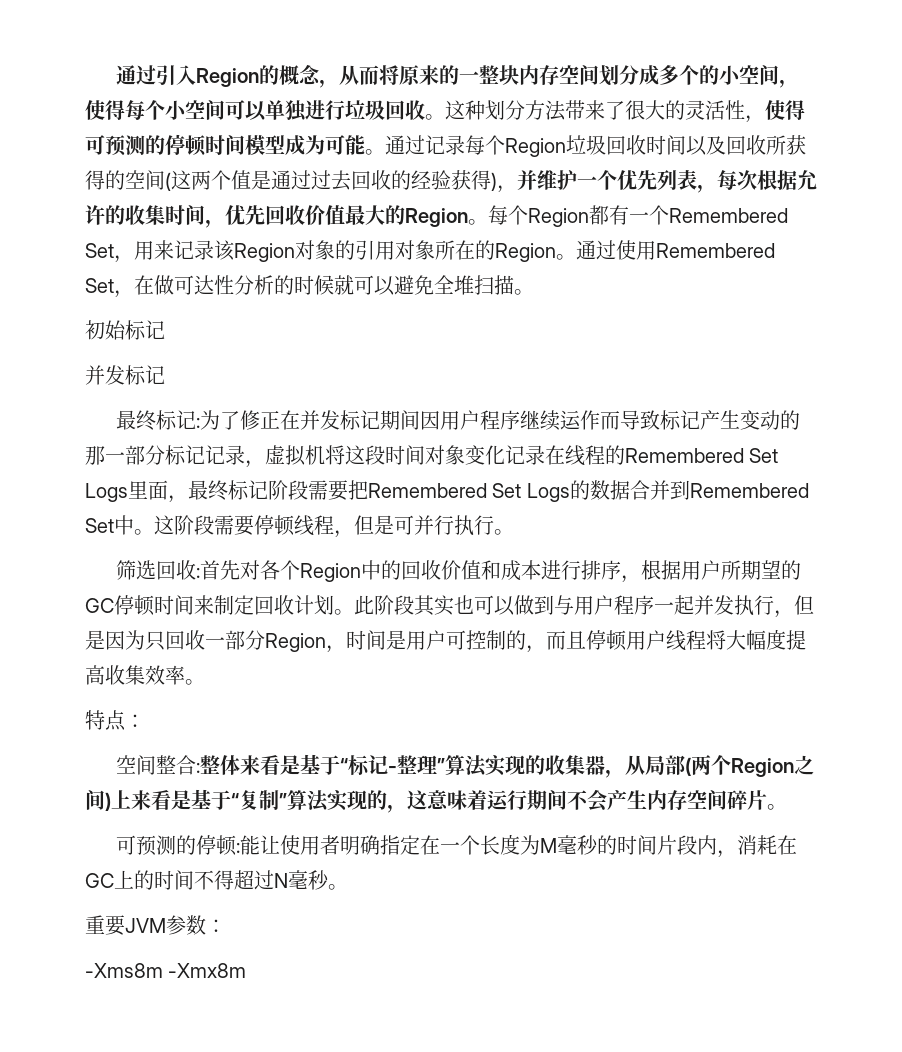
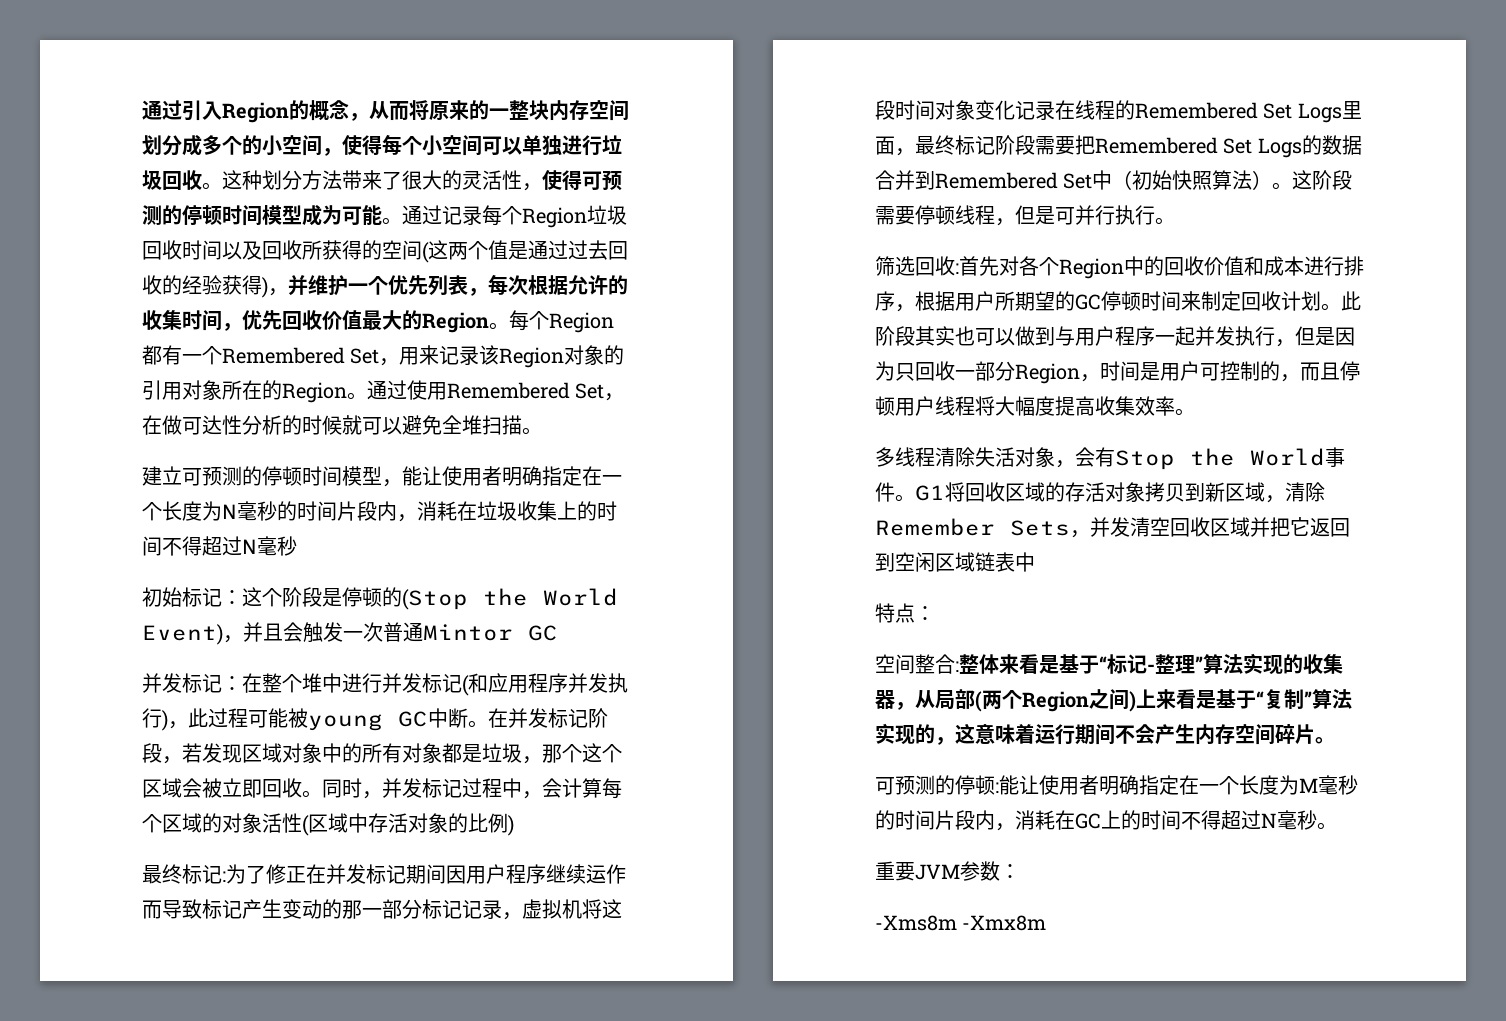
[85,320,165,340] [85,365,165,385] 初始标记 // 并发标记 -> [142,466,622,487] [142,501,617,522] [142,536,297,556] [142,587,618,610] [142,622,558,645] [142,673,628,696] [142,708,608,731] [142,743,622,764] [142,778,622,799] [142,813,514,836] 建立可预测的停顿时间模型，能让使用者明确指定在一个长度为N毫秒的时间片段内，消耗在垃圾收集上的时间不得超过N毫秒 // 初始标记：这个阶段是停顿的(Stop the World Event)，并且会触发一次普通Mintor GC // 并发标记：在整个堆中进行并发标记(和应用程序并发执行)，此过程可能被young GC中断。在并发标记阶段，若发现区域对象中的所有对象都是垃圾，那个这个区域会被立即回收。同时，并发标记过程中，会计算每个区域的对象活性(区域中存活对象的比例)
(134, 525) none -> [1112,170,1273,190] （初始快照算法）
(205, 682) none -> [875,447,1345,470] [875,482,1325,503] [875,517,1350,538] [875,552,1035,572] // 多线程清除失活对象，会有Stop the World事件。G1将回收区域的存活对象拷贝到新区域，清除Remember Sets，并发清空回收区域并把它返回到空闲区域链表中

